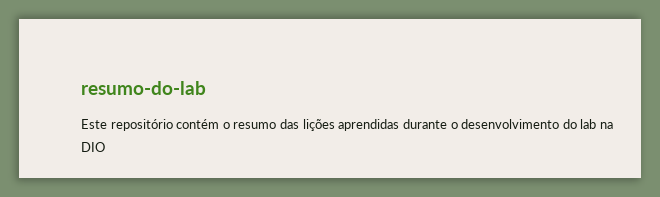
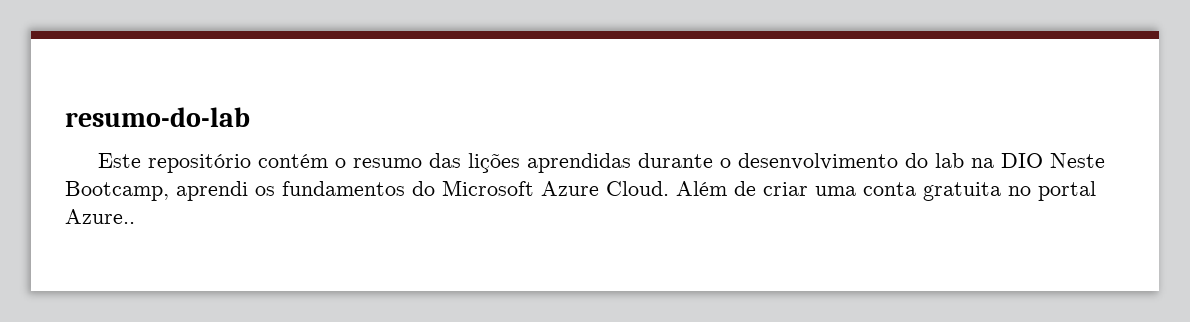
(105, 147) none -> [1049,153,1105,168] [65,180,1096,201] [65,209,135,224] Neste Bootcamp, aprendi os fundamentos do Microsoft Azure Cloud. Além de criar uma conta gratuita no portal Azure..

